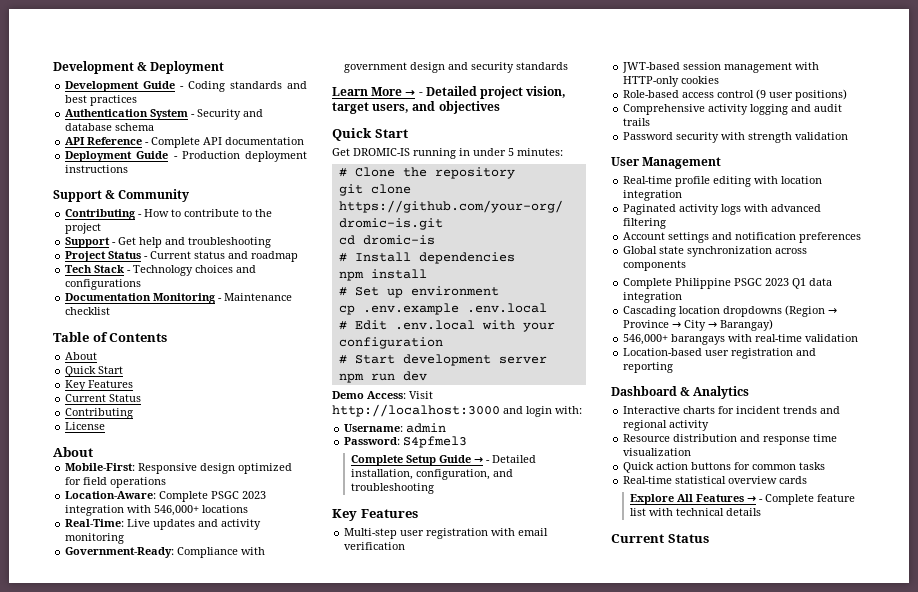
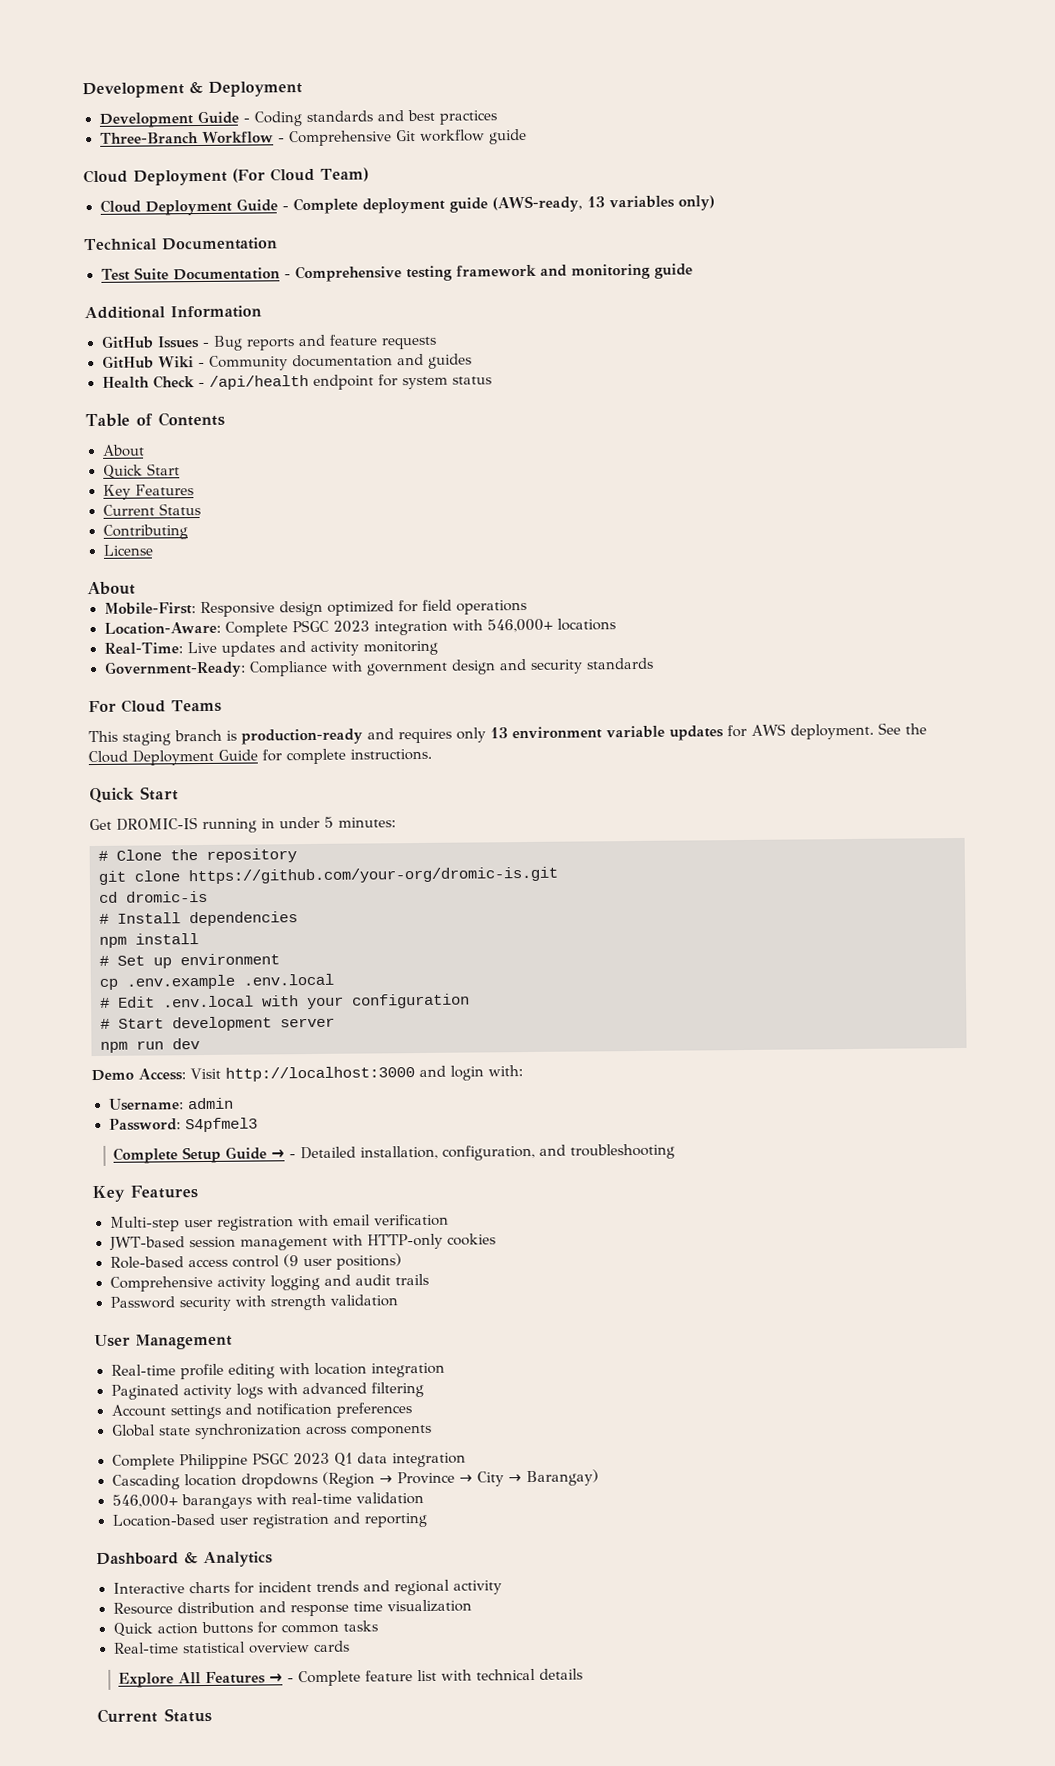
[65,109,264,120] [65,123,155,131] [65,137,305,148] [65,151,307,162] [65,165,129,173] [53,189,190,202] [65,209,273,220] [65,223,102,234] [65,237,272,248] [65,251,299,262] [65,265,257,276] [65,279,142,290] [65,293,293,304] [65,307,111,315] Authentication System - Security and database schema // API Reference - Complete API documentation // Deployment Guide - Production deployment instructions // Support & Community // Contributing - How to contribute to the project // Support - Get help and troubleshooting // Project Status - Current status and roadmap // Tech Stack - Technology choices and configurations // Documentation Monitoring - Maintenance checklist -> [99,128,528,147] [83,167,369,186] [99,195,716,216] [84,237,278,251] [100,263,694,283] [84,305,262,320] [100,334,437,351] [101,353,472,371] [101,374,492,390] Three-Branch Workflow - Comprehensive Git workflow guide // Cloud Deployment (For Cloud Team) // Cloud Deployment Guide - Complete deployment guide (AWS-ready, 13 variables only) // Technical Documentation // Test Suite Documentation - Comprehensive testing framework and monitoring guide // Additional Information // GitHub Issues - Bug reports and feature requests // GitHub Wiki - Community documentation and guides // Health Check - /api/health endpoint for system status
[332,86,567,99] [332,101,500,114] Learn More → - Detailed project vision, target users, and objectives -> [88,699,222,713] [88,722,927,746] [88,748,432,766] For Cloud Teams // This staging branch is production-ready and requires only 13 environment variable updates for AWS deployment. See the Cloud Deployment Guide for complete instructions.

